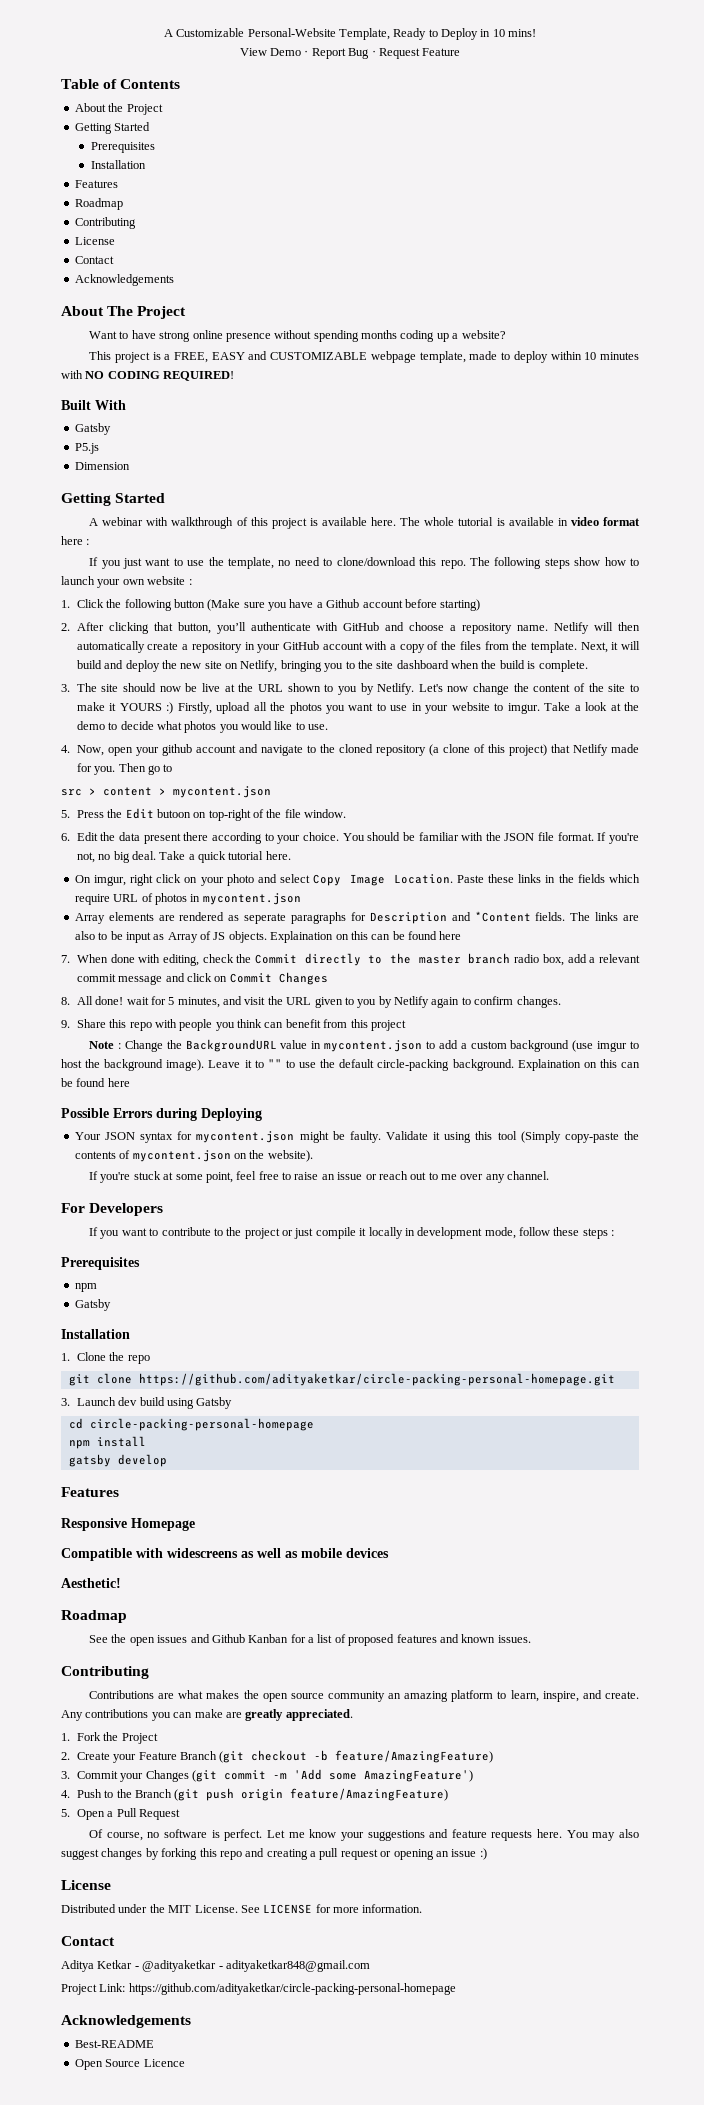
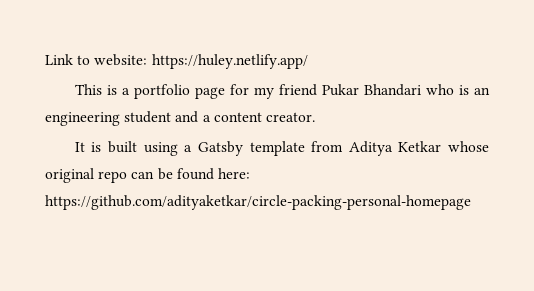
[163,28,537,40] [239,48,461,59] [61,79,181,89] [74,103,163,115] [74,122,151,134] [90,142,155,153] [90,160,146,169] [74,180,118,188] [74,198,123,210] [74,217,136,229] [74,237,115,245] [74,256,114,264] [74,274,174,286] [61,306,187,319] [89,330,506,342] A Customizable Personal-Website Template, Ready to Deploy in 10 mins! // View Demo · Report Bug · Request Feature // Table of Contents // About the Project // Getting Started // Prerequisites // Installation // Features // Roadmap // Contributing // License // Contact // Acknowledgements // About The Project // Want to have strong online presence without spending months coding up a website? -> [45,54,308,69] Link to website: https://huley.netlify.app/
[114,352,150,363] project -> (102, 89) none
[174,351,639,363] [61,370,235,381] [61,400,126,410] [74,423,111,435] [74,443,99,454] [74,462,130,470] [61,493,166,506] [89,517,640,529] [61,536,90,545] [89,557,639,569] [61,576,192,588] [61,599,481,611] [61,622,640,634] [76,641,640,653] [76,660,588,672] [61,683,639,695] [76,702,640,714] [76,721,329,733] [61,744,640,756] [76,763,173,775] [61,786,271,798] [61,808,347,821] [61,832,639,844] [76,851,291,863] [74,874,641,886] [74,893,301,905] [74,911,639,924] [74,931,462,943] [61,953,640,966] [76,972,328,985] [61,996,561,1008] [61,1019,406,1031] [89,1039,639,1052] [61,1059,641,1071] [61,1078,130,1087] [61,1108,262,1121] [74,1131,639,1143] [74,1150,313,1162] [89,1171,550,1183] [61,1203,164,1216] [89,1227,615,1239] [61,1257,140,1270] [74,1283,97,1292] [74,1299,111,1311] [61,1329,130,1339] [61,1352,150,1364] [68,1373,615,1386] [61,1397,233,1409] [68,1418,314,1431] [68,1436,146,1449] [68,1454,167,1467] [61,1487,119,1497] [61,1518,195,1531] [61,1548,389,1561] [61,1578,121,1588] [61,1610,127,1623] [89,1634,531,1646] [61,1666,149,1679] [89,1690,640,1702] [61,1709,353,1721] [61,1732,158,1744] [61,1750,494,1763] [61,1769,473,1782] [61,1788,449,1801] [61,1808,180,1820] [89,1829,639,1841] [61,1848,487,1860] [61,1880,111,1890] [61,1904,423,1914] [61,1936,115,1946] [61,1960,370,1972] [61,1983,456,1995] [61,2015,191,2028] [74,2040,154,2048] [74,2059,185,2070] FREE, EASY and CUSTOMIZABLE webpage template, made to deploy within 10 minutes with NO CODING REQUIRED! // Built With // Gatsby // P5.js // Dimension // Getting Started // A webinar with walkthrough of this project is available here. The whole tutorial is available in video format here : // If you just want to use the template, no need to clone/download this repo. The following steps show how to launch your own website : // 1. Click the following button (Make sure you have a Github account before starting) // 2. After clicking that button, you’ll authenticate with GitHub and choose a repository name. Netlify will then automatically create a repository in your GitHub account with a copy of the files from the template. Next, it will build and deploy the new site on Netlify, bringing you to the site dashboard when the build is complete. // 3. The site should now be live at the URL shown to you by Netlify. Let's now change the content of the site to make it YOURS :) Firstly, upload all the photos you want to use in your website to imgur. Take a look at the demo to decide what photos you would like to use. // 4. Now, open your github account and navigate to the cloned repository (a clone of this project) that Netlify made for you. Then go to // src > content > mycontent.json // 5. Press the Edit butoon on top-right of the file window. // 6. Edit the data present there according to your choice. You should be familiar with the JSON file format. If you're not, no big deal. Take a quick tutorial here. // On imgur, right click on your photo and select Copy Image Location. Paste these links in the fields which require URL of photos in mycontent.json // Array elements are rendered as seperate paragraphs for Description and *Content fields. The links are also to be input as Array of JS objects. Explaination on this can be found here // 7. When done with editing, check the Commit directly to the master branch radio box, add a relevant commit message and click on Commit Changes // 8. All done! wait for 5 minutes, and visit the URL given to you by Netlify again to confirm changes. // 9. Share this repo with people you think can benefit from this project // Note : Change the BackgroundURL value in mycontent.json to add a custom background (use imgur to host the background image). Leave it to "" to use the default circle-packing background. Explaination on this can be found here // Possible Errors during Deploying // Your JSON syntax for mycontent.json might be faulty. Validate it using this tool (Simply copy-paste the contents of mycontent.json on the website). // If you're stuck at some point, feel free to raise an issue or reach out to me over any channel. // For Developers // If you want to contribute to the project or just compile it locally in development mode, follow these steps : // Prerequisites // npm // Gatsby // Installation // 1. Clone the repo // git clone https://github.com/adityaketkar/circle-packing-personal-homepage.git // 3. Launch dev build using Gatsby // cd circle-packing-personal-homepage // npm install // gatsby develop // Features // Responsive Homepage // Compatible with widescreens as well as mobile devices // Aesthetic! // Roadmap // See the open issues and Github Kanban for a list of proposed features and known issues. // Contributing // Contributions are what makes the open source community an amazing platform to learn, inspire, and create. Any contributions you can make are greatly appreciated. // 1. Fork the Project // 2. Create your Feature Branch (git checkout -b feature/AmazingFeature) // 3. Commit your Changes (git commit -m 'Add some AmazingFeature') // 4. Push to the Branch (git push origin feature/AmazingFeature) // 5. Open a Pull Request // Of course, no software is perfect. Let me know your suggestions and feature requests here. You may also suggest changes by forking this repo and creating a pull request or opening an issue :) // License // Distributed under the MIT License. See LICENSE for more information. // Contact // Aditya Ketkar - @adityaketkar - adityaketkar848@gmail.com // Project Link: https://github.com/adityaketkar/circle-packing-personal-homepage // Acknowledgements // Best-README // Open Source Licence -> [133,84,490,99] [45,111,315,126] [74,141,490,156] [45,168,250,183] [45,195,471,210] portfolio page for my friend Pukar Bhandari who is an engineering student and a content creator. // It is built using a Gatsby template from Aditya Ketkar whose original repo can be found here: https://github.com/adityaketkar/circle-packing-personal-homepage

